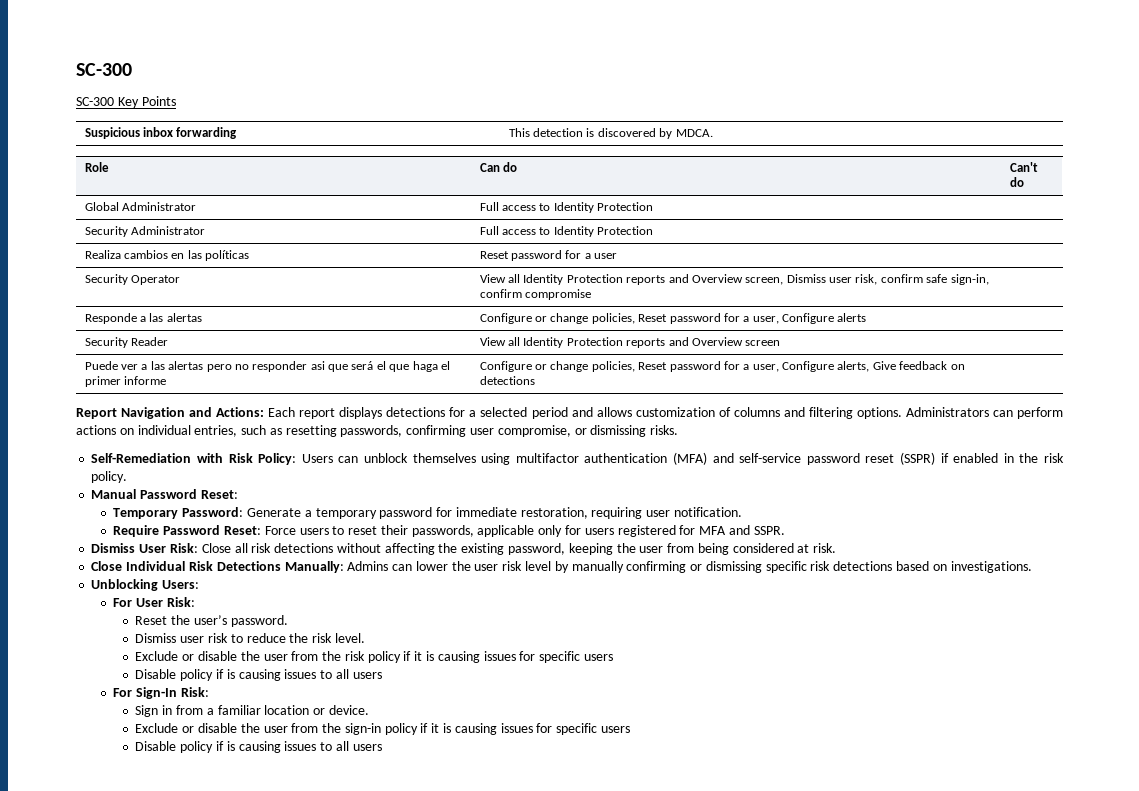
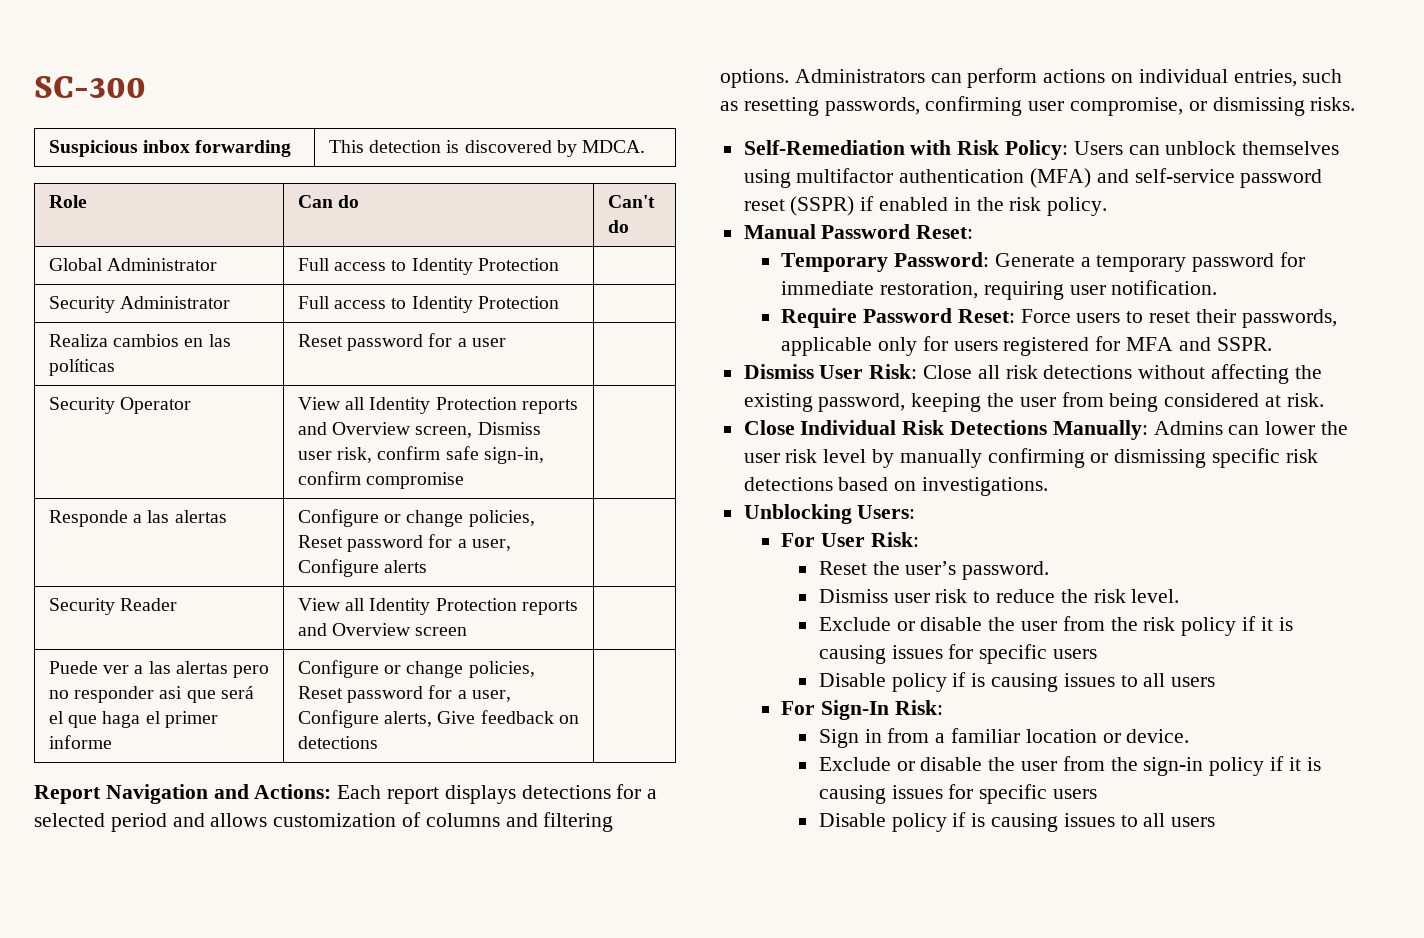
[76,63,132,76] [76,96,176,108] SC-300 // SC-300 Key Points -> [34,76,146,98] SC-300

